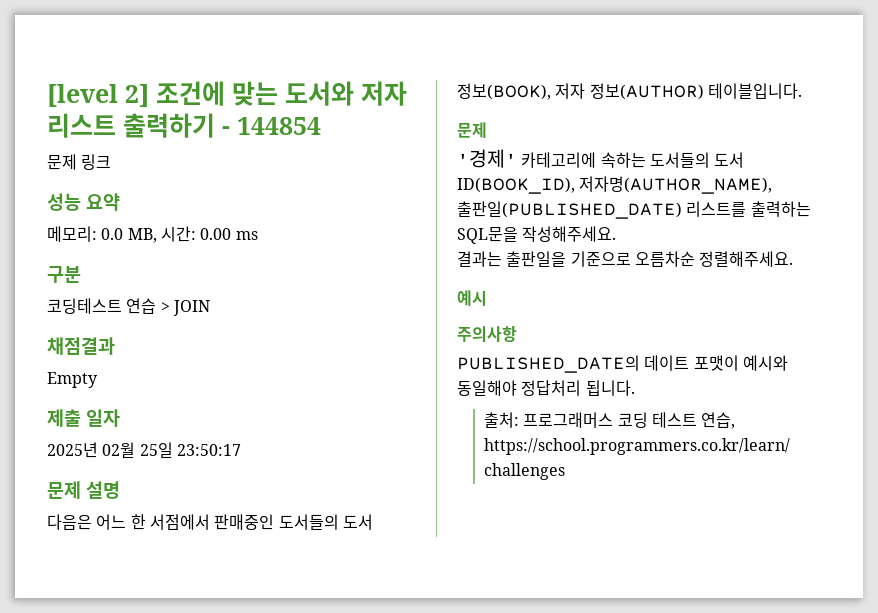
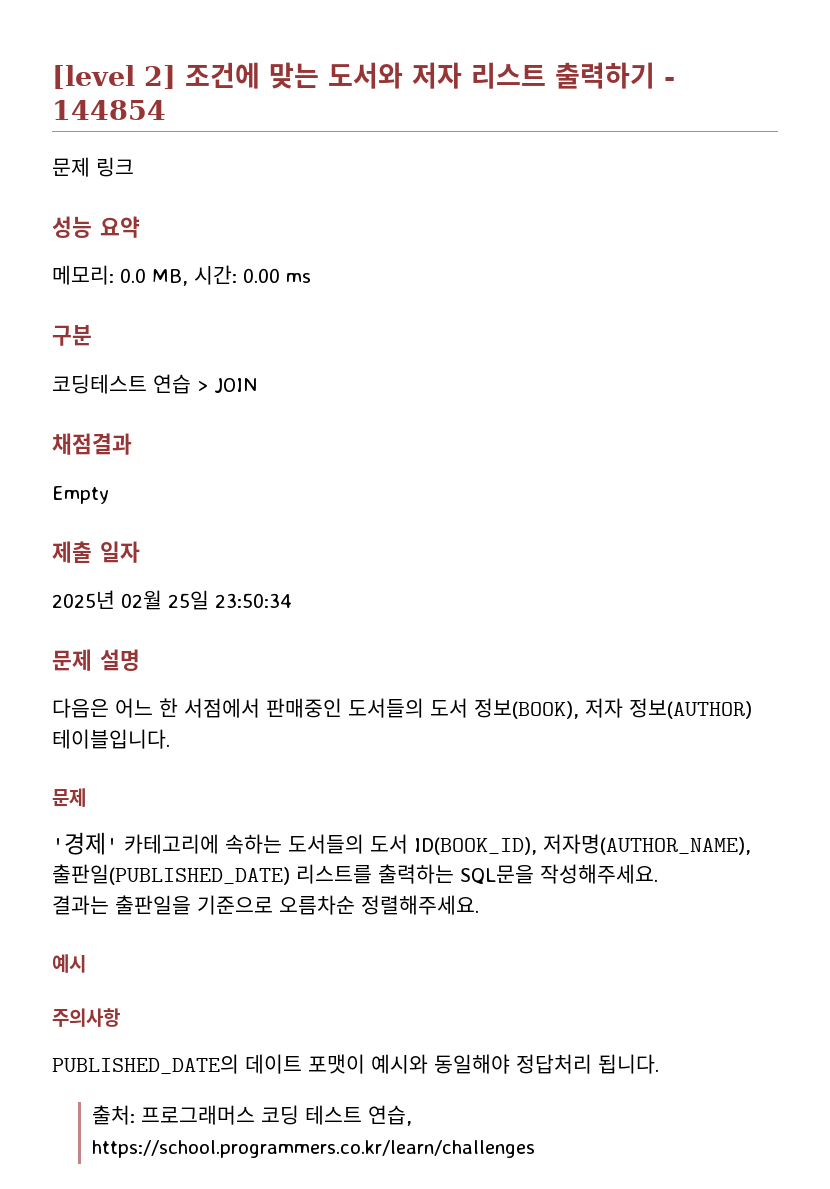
[176,444,241,456] 23:50:17 -> [215,593,292,608] 23:50:34

